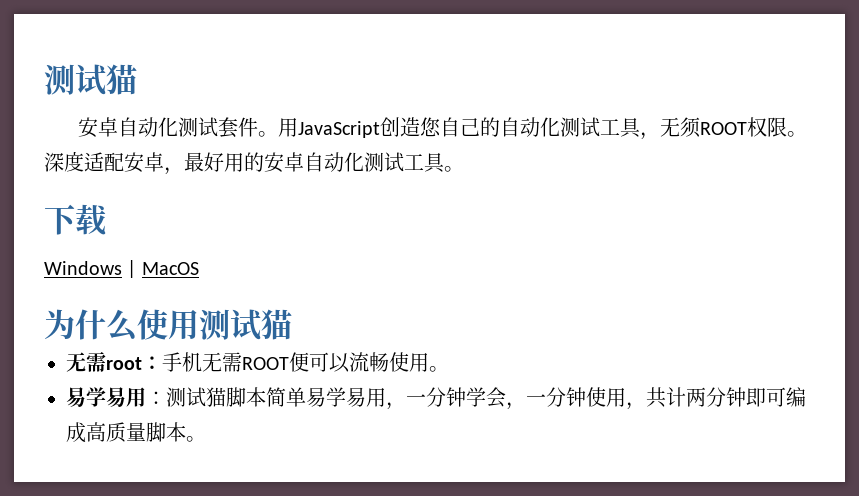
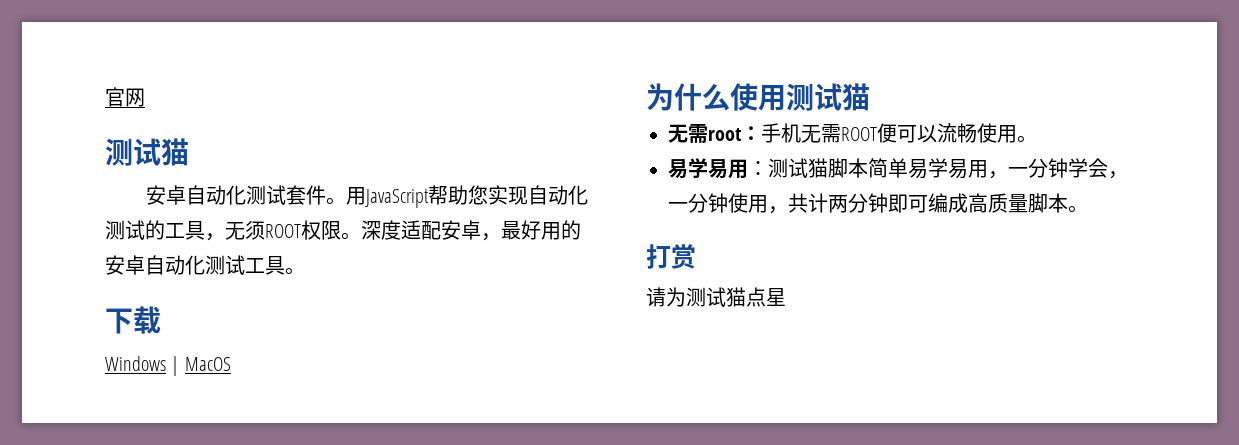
(44, 79) none -> [105,87,145,107] 官网 //
[380,117,601,137] 创造您自己的自动化测试 -> [427,185,588,205] [105,220,165,240] 帮助您实现自动化测试的
(206, 439) none -> [646,244,696,269] [646,287,786,307] // 打赏 // 请为测试猫点星

